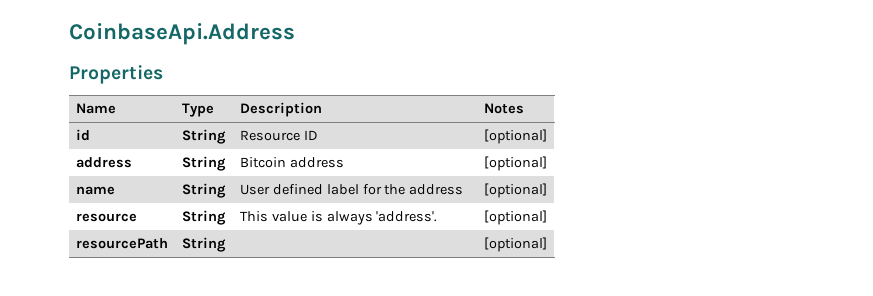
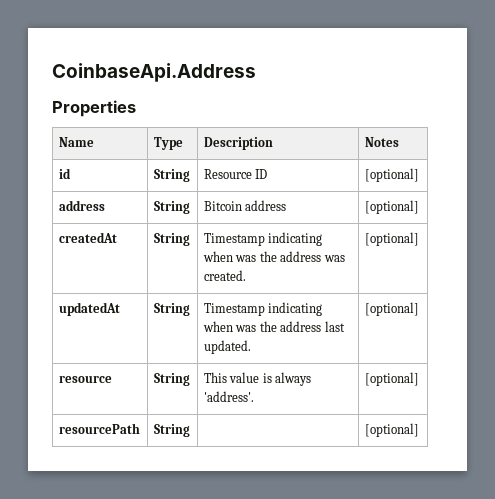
[75,186,115,195] [181,183,226,198] [239,184,464,195] name | String | User defined label for the address -> [58,232,117,243] [153,233,190,246] [203,232,323,246] [202,251,345,262] [203,270,246,281] [364,232,419,246] [58,302,120,316] [153,303,190,316] [203,302,323,316] [202,321,345,332] [203,340,251,354] createdAt | String | Timestamp indicating when was the address was created. | [optional] // updatedAt | String | Timestamp indicating when was the address last updated.

